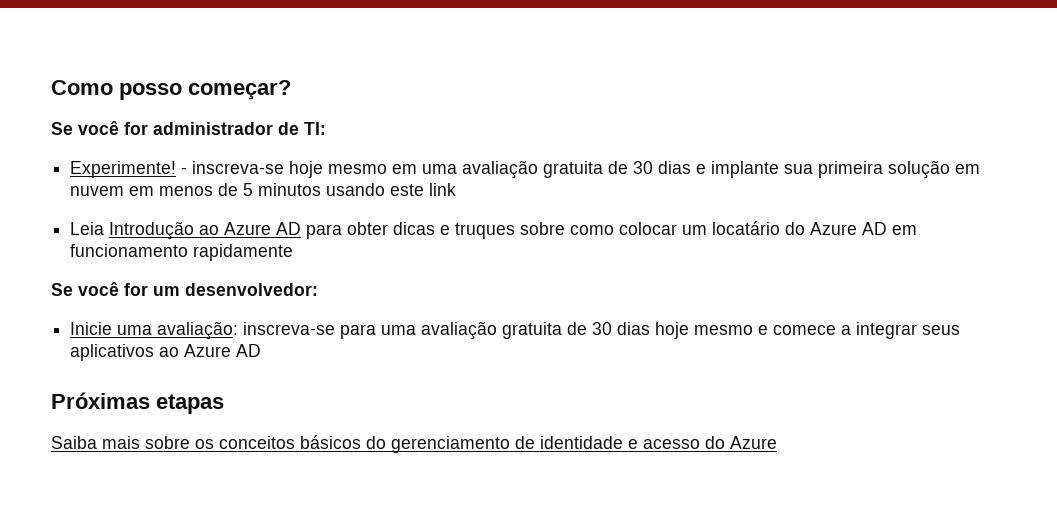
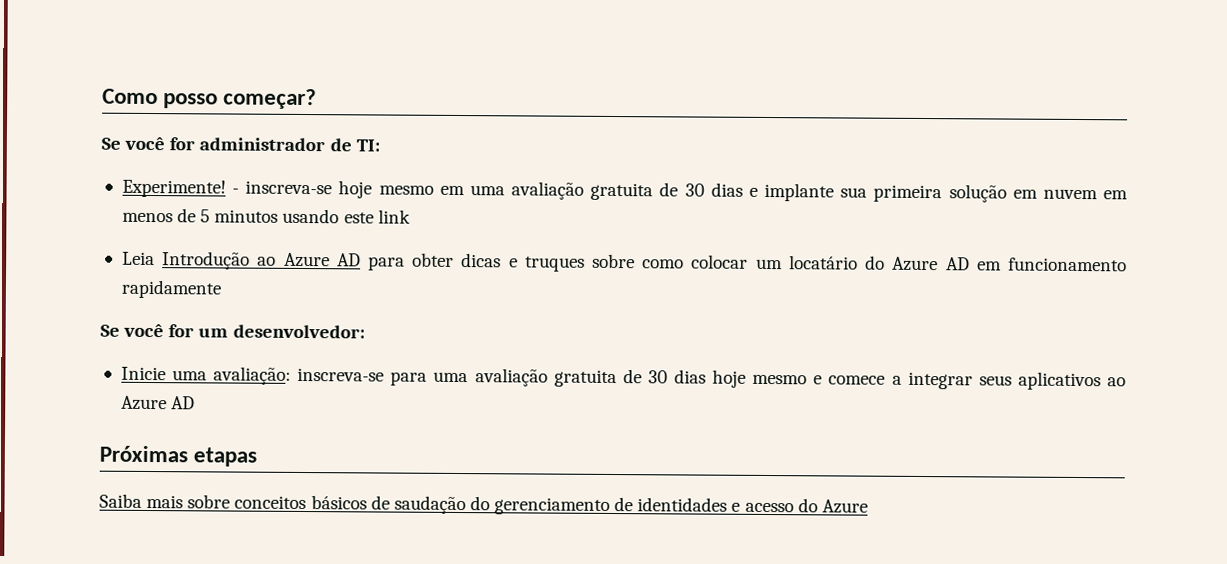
[195,439,214,449] os -> (231, 501) none
(361, 442) none -> [370,495,466,515] de saudação
[540,436,623,449] identidade -> [637,497,728,512] identidades

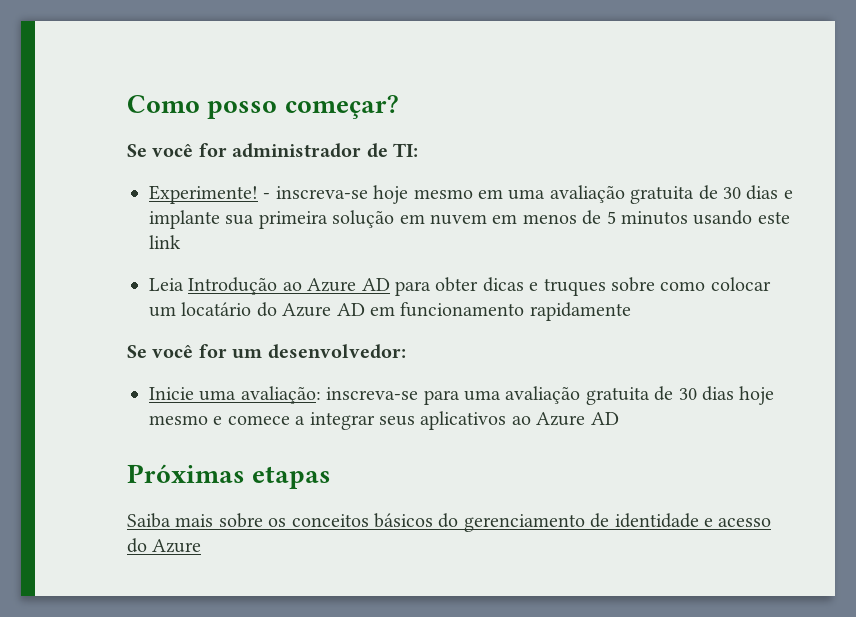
(231, 501) none -> [268,518,287,527] os
[370,495,466,515] de saudação -> (433, 520) none
[637,497,728,512] identidades -> [614,513,699,528] identidade

